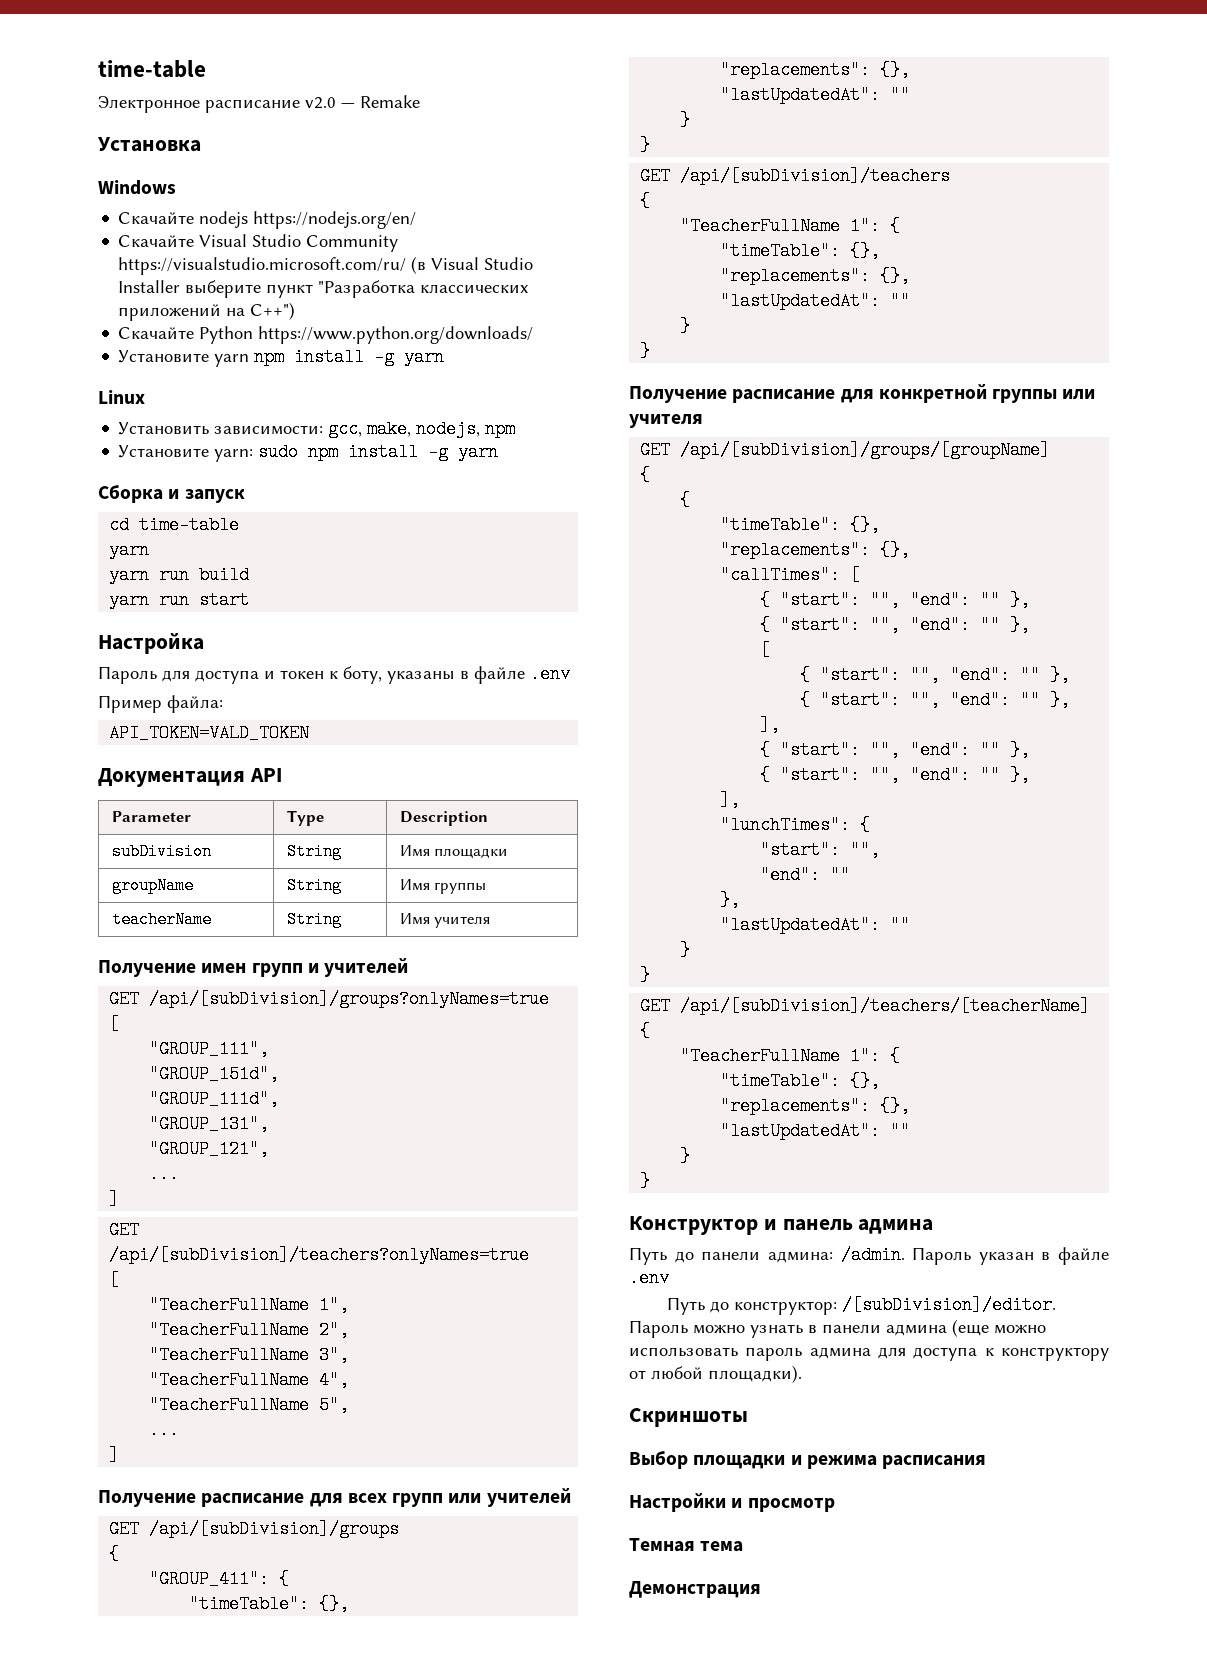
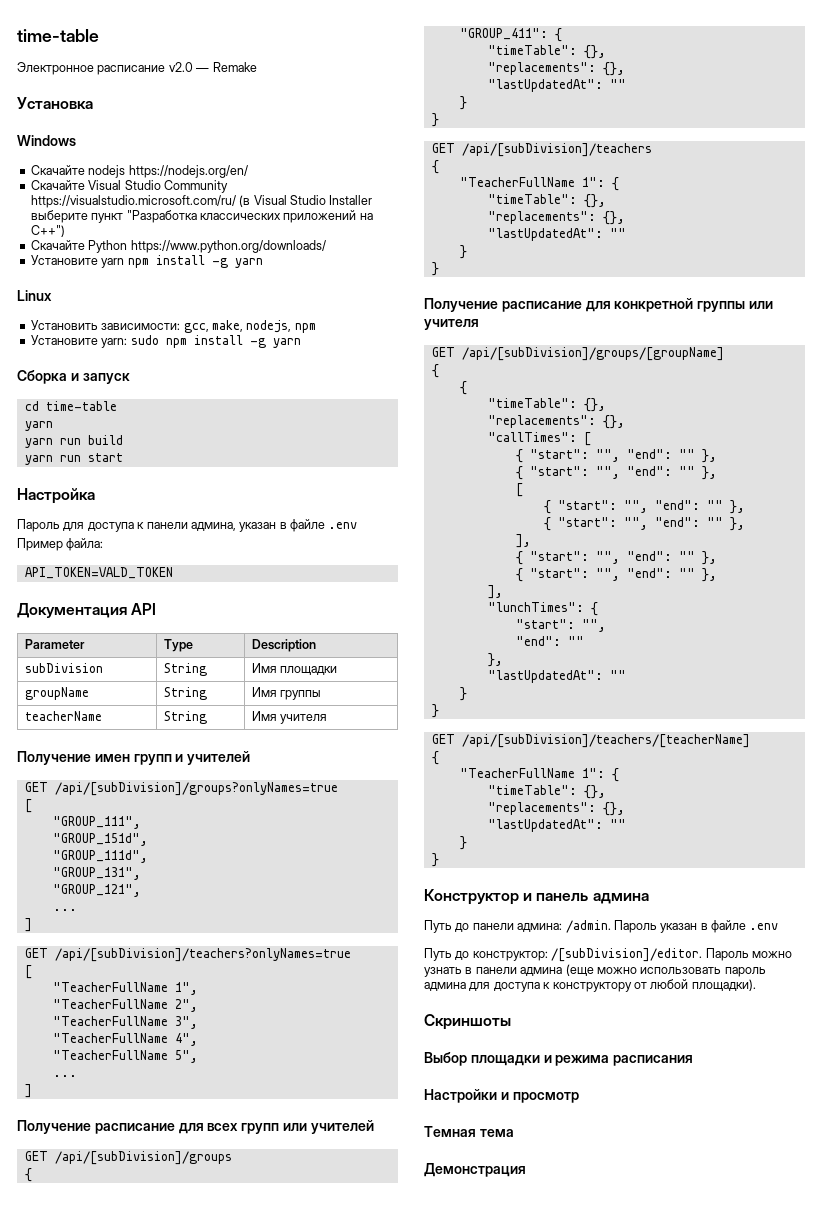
[264,666,455,684] и токен к боту, указаны -> [137,522,277,532] к панели админа, указан

